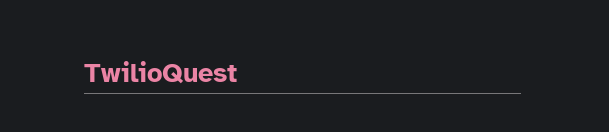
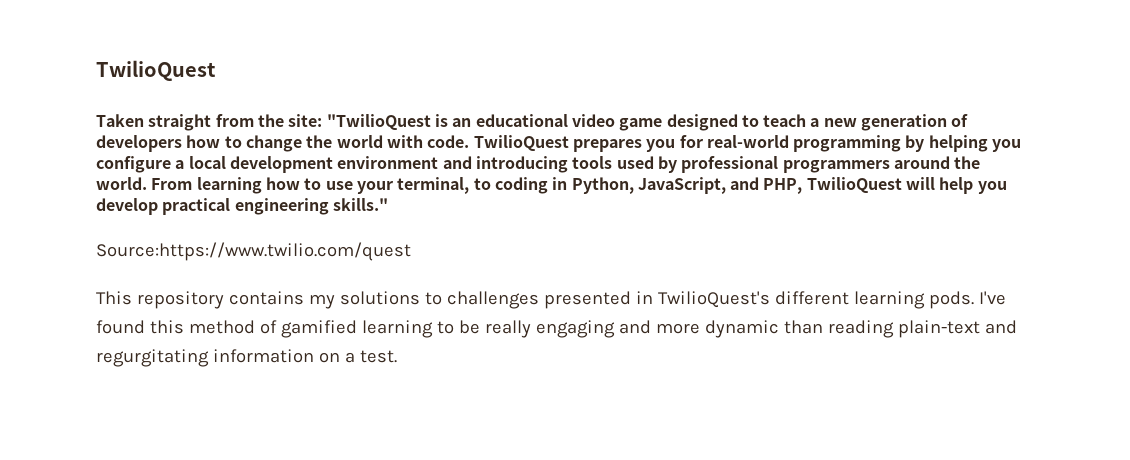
[84,61,237,84] TwilioQuest -> [96,60,216,81] [96,114,969,131] [96,135,1022,152] [96,156,981,173] [96,177,1007,194] [96,198,388,215] [96,242,411,261] [96,291,1006,309] [96,320,1017,338] [96,349,397,367] TwilioQuest // Taken straight from the site: "TwilioQuest is an educational video game designed to teach a new generation of developers how to change the world with code. TwilioQuest prepares you for real-world programming by helping you configure a local development environment and introducing tools used by professional programmers around the world. From learning how to use your terminal, to coding in Python, JavaScript, and PHP, TwilioQuest will help you develop practical engineering skills." // Source:https://www.twilio.com/quest // This repository contains my solutions to challenges presented in TwilioQuest's different learning pods. I've found this method of gamified learning to be really engaging and more dynamic than reading plain-text and regurgitating information on a test.

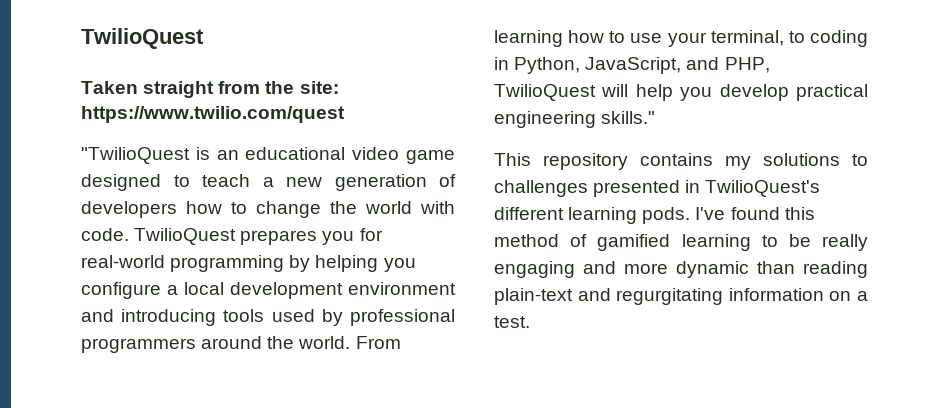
(323, 120) none -> [81,106,345,123] https://www.twilio.com/quest //
[96,242,411,261] // Source:https://www.twilio.com/quest -> (656, 117) none

